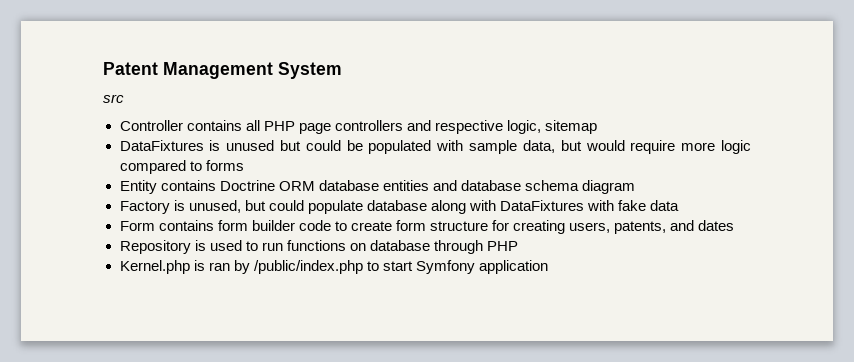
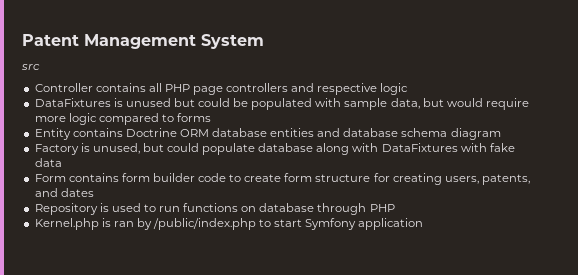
[506,120,597,134] logic, sitemap -> [380,83,409,95] logic

